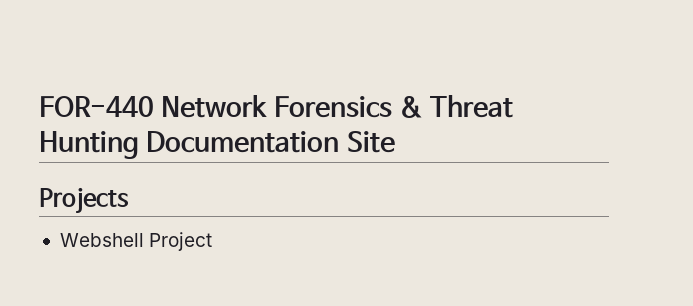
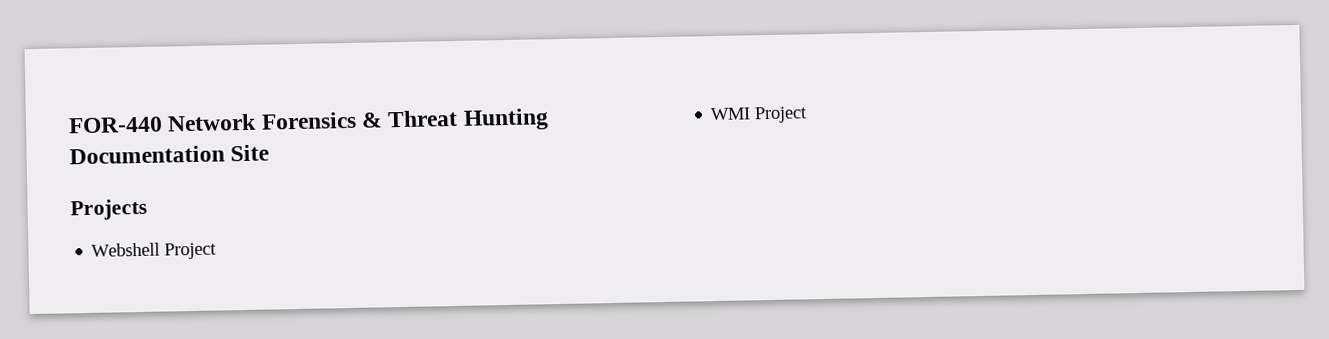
(213, 241) none -> [710,106,809,124] // WMI Project

